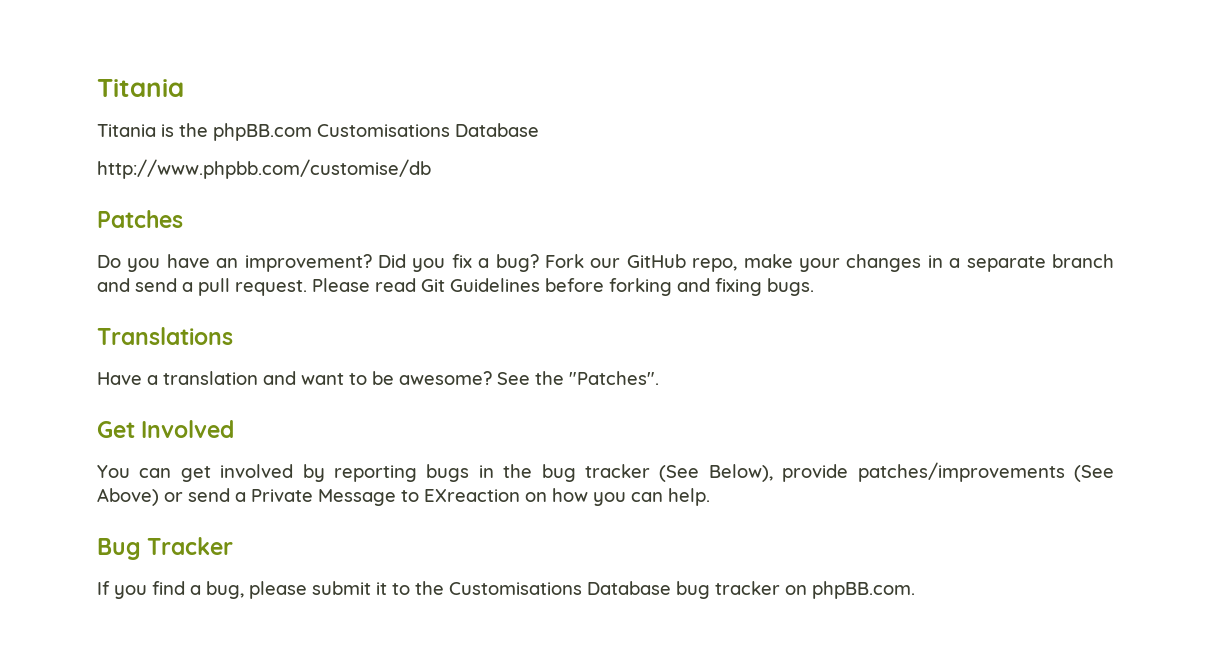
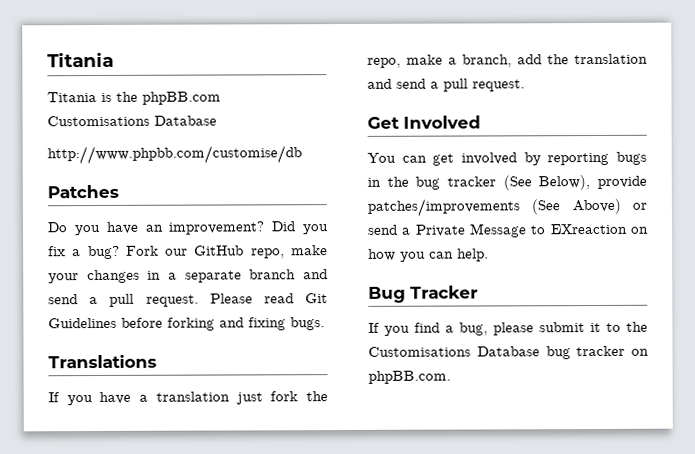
[97,371,659,385] Have a translation and want to be awesome? See the "Patches". -> [48,391,328,406] [367,53,648,68] [367,78,525,92] If you have a translation just fork the repo, make a branch, add the translation and send a pull request.

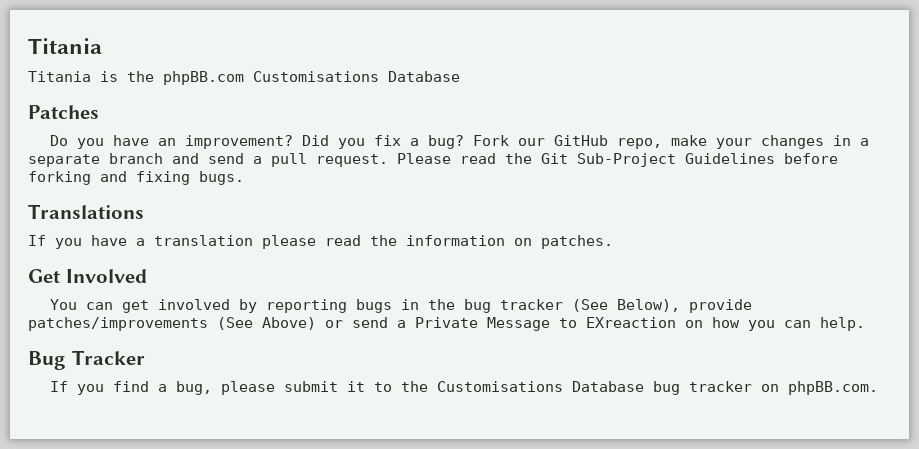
[47,145,302,165] // http://www.phpbb.com/customise/db -> (460, 76) none
[305,293,328,304] Git -> [505,153,676,167] the Git Sub-Project
[235,391,328,405] [367,53,648,68] [367,78,525,92] just fork the repo, make a branch, add the translation and send a pull request. -> [262,235,613,249] please read the information on patches.

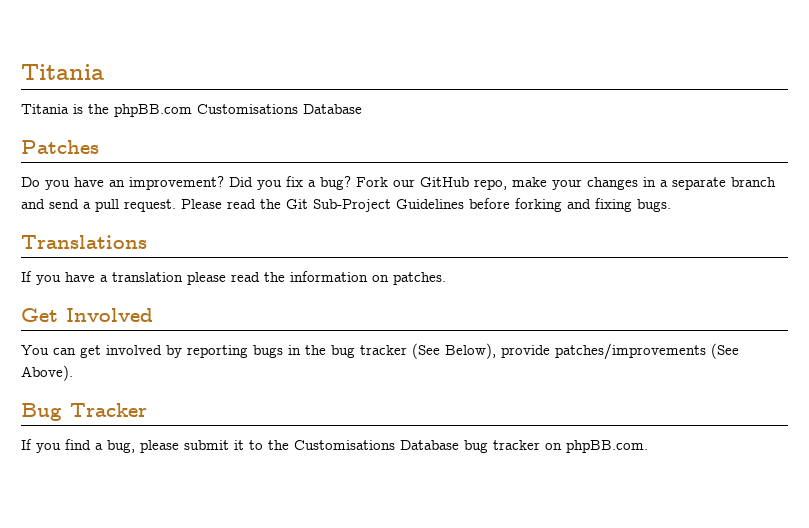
[262,317,865,331] Above) or send a Private Message to EXreaction on how you can help. -> [21,365,73,381] Above).

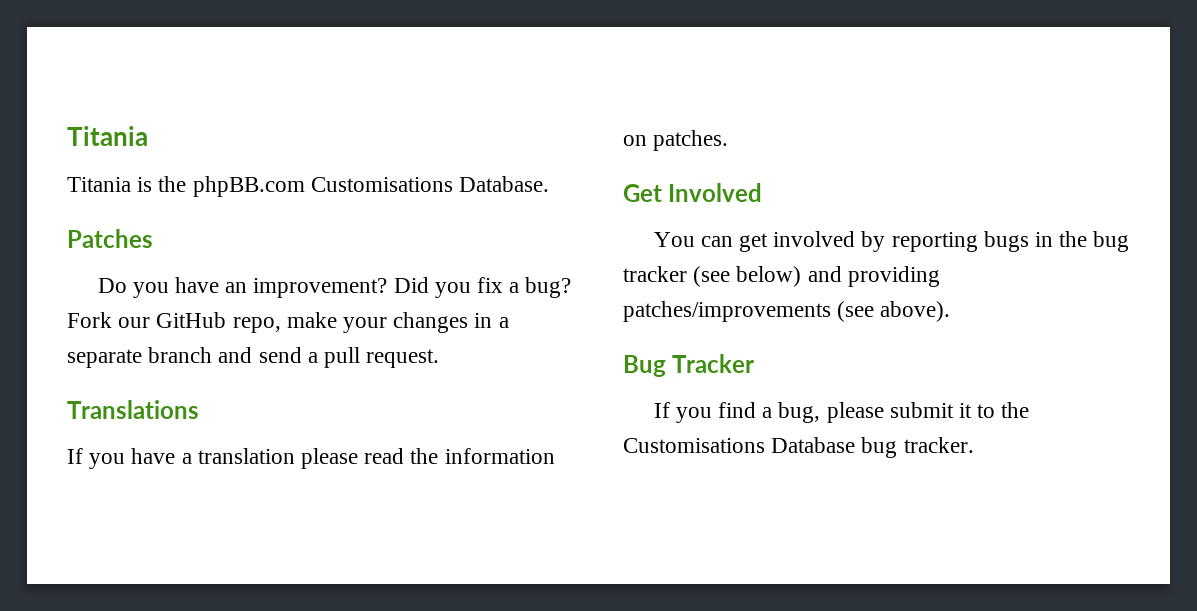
[303,104,362,114] Database -> [459,176,550,192] Database.
[181,198,671,212] Please read the Git Sub-Project Guidelines before forking and fixing bugs. -> (440, 358) none
[412,343,739,360] [21,365,73,381] (See Below), provide patches/improvements (See Above). -> [693,266,940,287] [623,301,951,322] (see below) and providing patches/improvements (see above).
[493,440,648,453] tracker on phpBB.com. -> [903,437,974,453] tracker.

